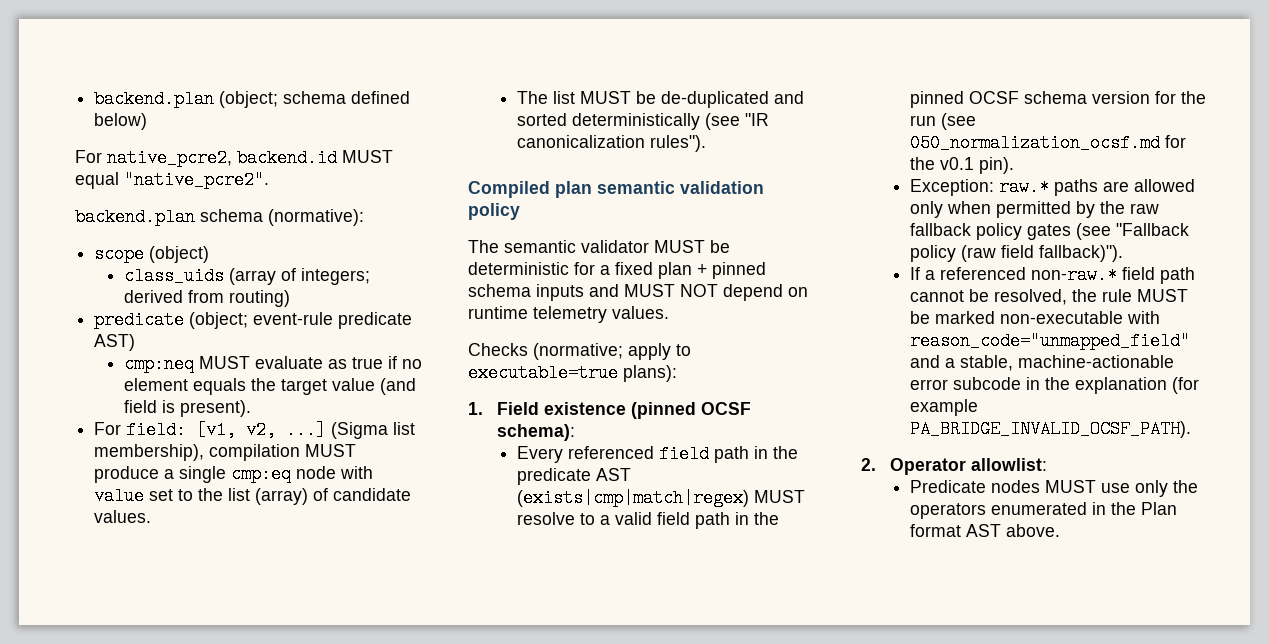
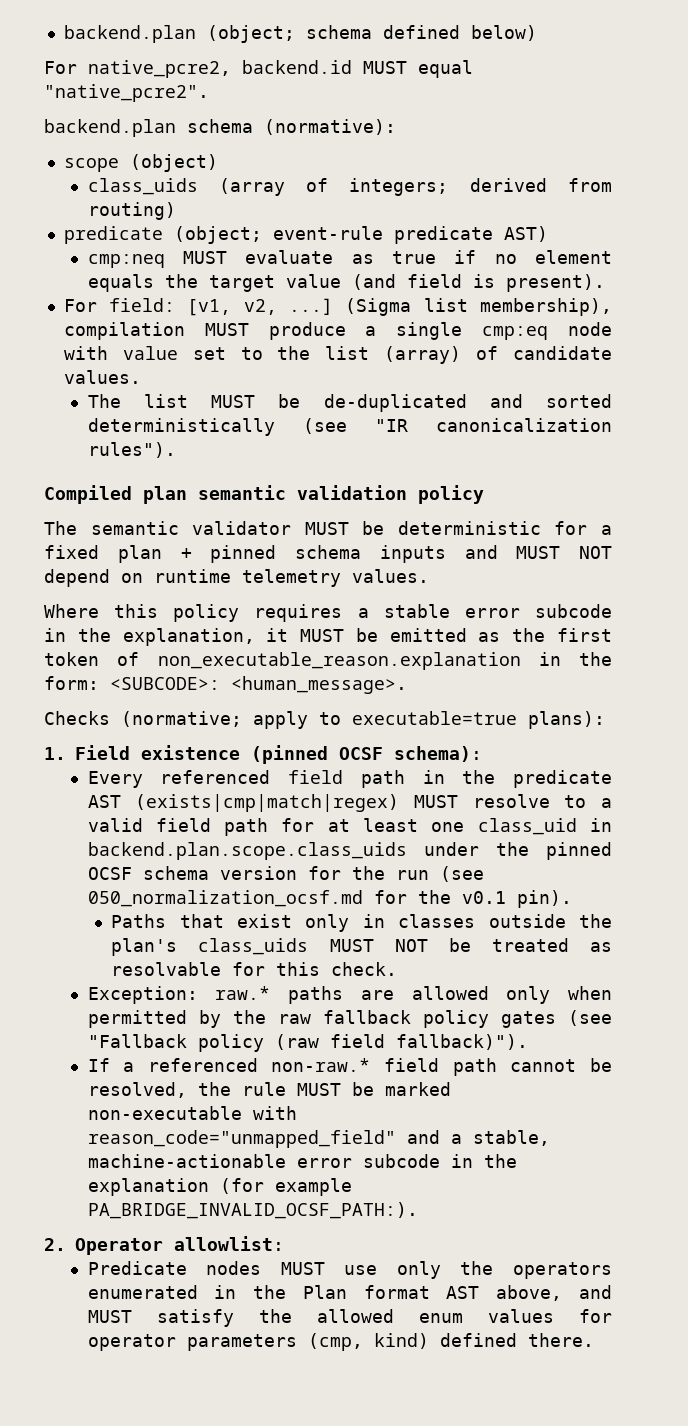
(669, 312) none -> [44,604,613,622] [44,628,612,646] [44,652,612,670] [44,676,407,694] // Where this policy requires a stable error subcode in the explanation, it MUST be emitted as the first token of non_executable_reason.explanation in the form: <SUBCODE>: <human_message>.
[734,512,749,525] in -> [281,818,612,835] [87,842,479,860] for at least one class_uid in backend.plan.scope.class_uids under
(1014, 165) none -> [111,914,612,932] [111,938,612,956] [111,962,398,976] // Paths that exist only in classes outside the plan's class_uids MUST NOT be treated as resolvable for this check.
[909,420,1191,438] PA_BRIDGE_INVALID_OCSF_PATH). -> [87,1202,418,1219] PA_BRIDGE_INVALID_OCSF_PATH:).
[1005,524,1060,537] above. -> [496,1285,612,1301] [87,1309,612,1327] [87,1333,594,1351] above, and MUST satisfy the allowed enum values for operator parameters (cmp, kind) defined there.

